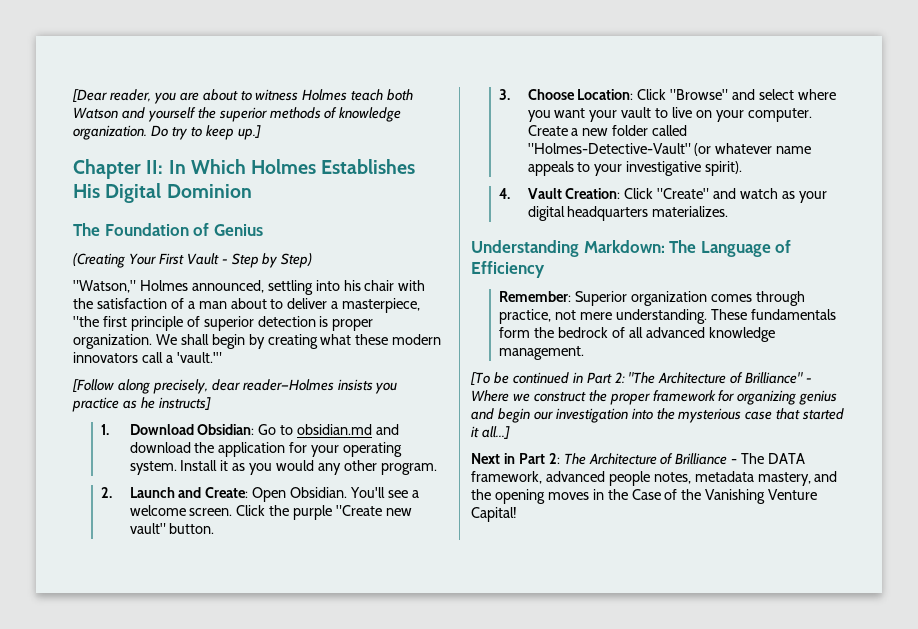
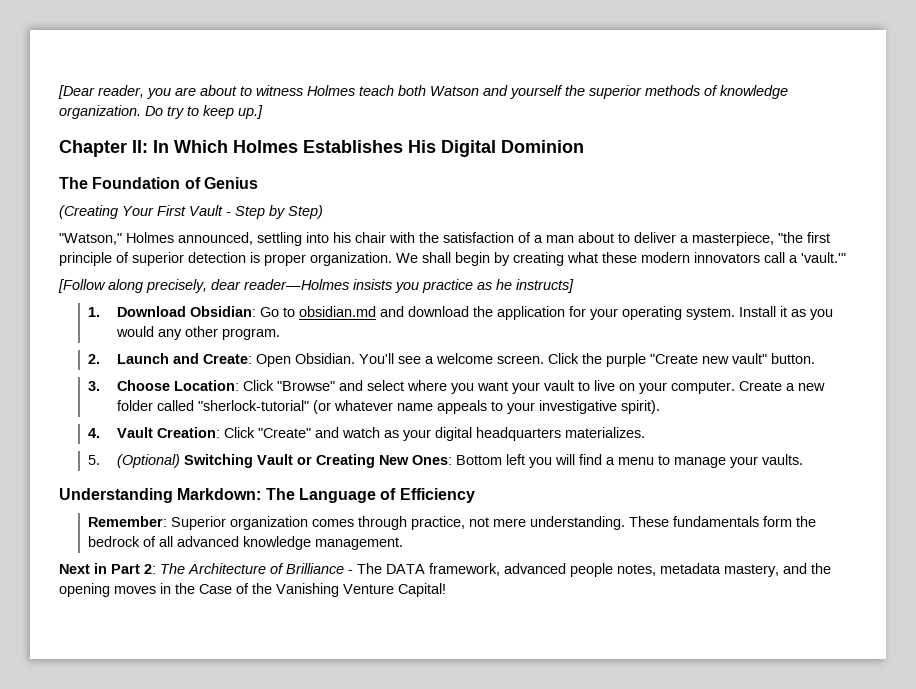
[527,143,691,154] "Holmes-Detective-Vault" -> [197,400,309,411] "sherlock-tutorial"
(729, 211) none -> [87,454,803,468] // 5. (Optional) Switching Vault or Creating New Ones: Bottom left you will find a menu to manage your vaults.
[470,372,813,385] [471,390,838,405] [471,408,845,423] [471,426,510,439] // [To be continued in Part 2: "The Architecture of Brilliance" - Where we construct the proper framework for organizing genius and begin our investigation into the mysterious case that started it all...] -> (403, 543) none

